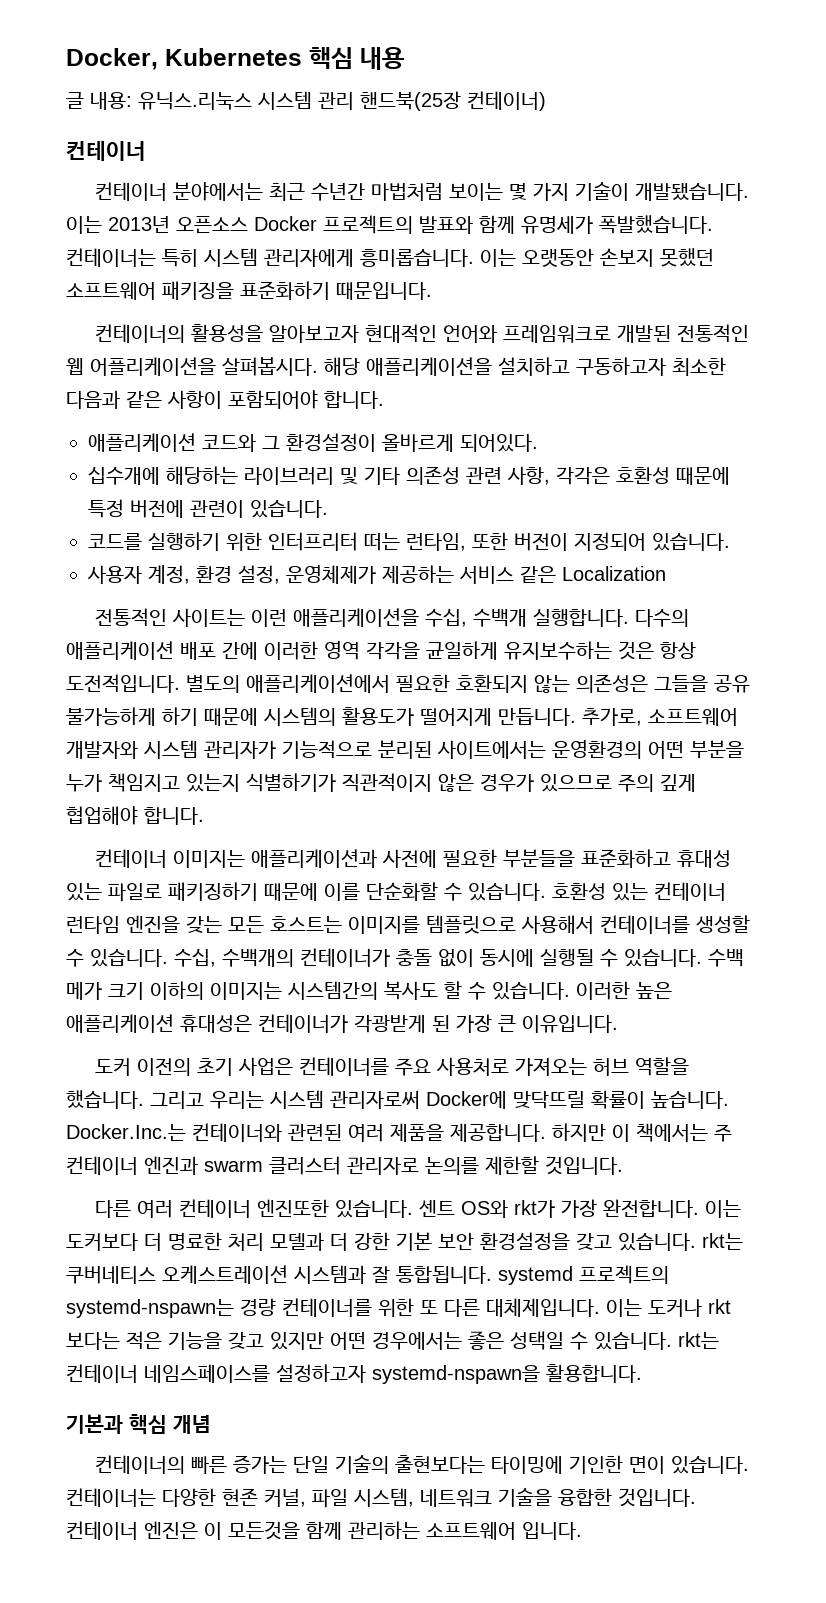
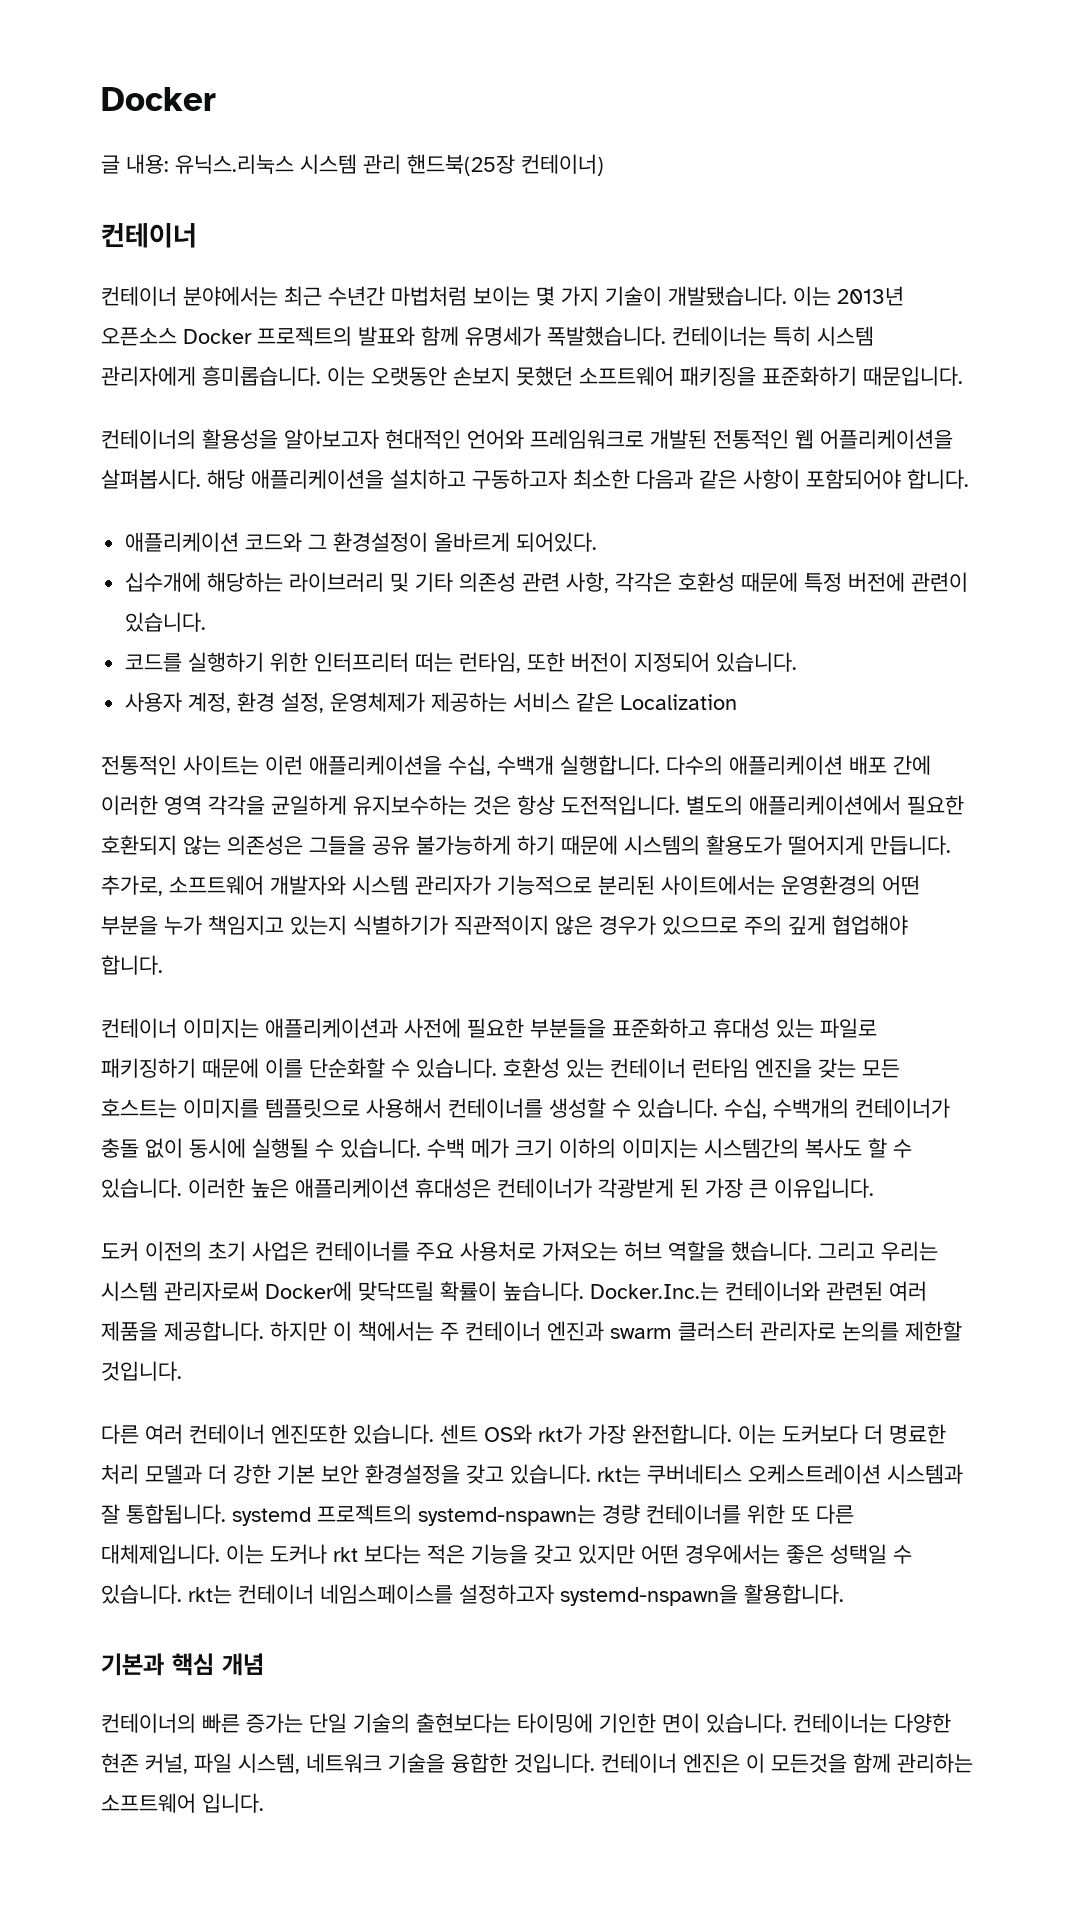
[66,47,405,70] Docker, Kubernetes 핵심 내용 -> [101,87,216,111] Docker

